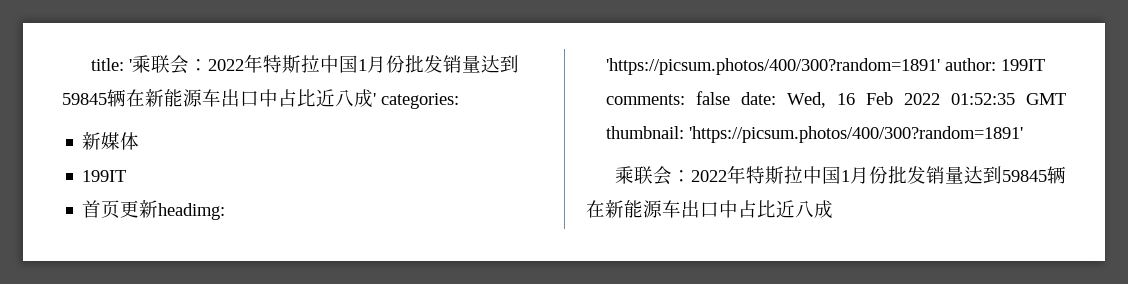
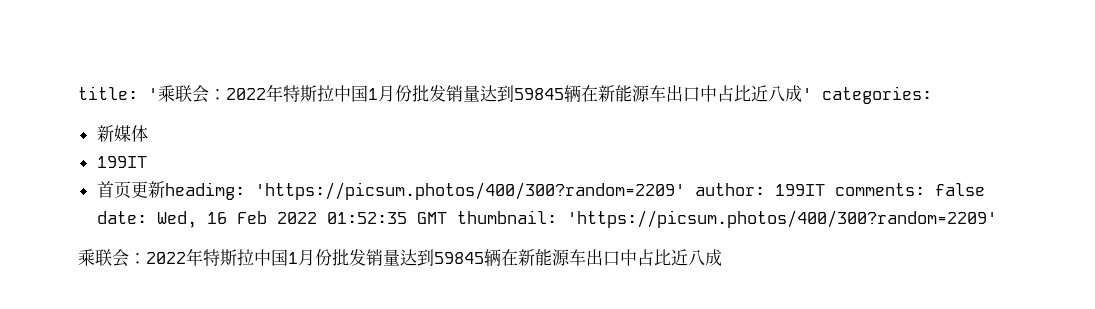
[606,58,941,75] 'https://picsum.photos/400/300?random=1891' -> [254,182,685,200] 'https://picsum.photos/400/300?random=2209'
[689,126,1024,143] 'https://picsum.photos/400/300?random=1891' -> [566,210,997,228] 'https://picsum.photos/400/300?random=2209'

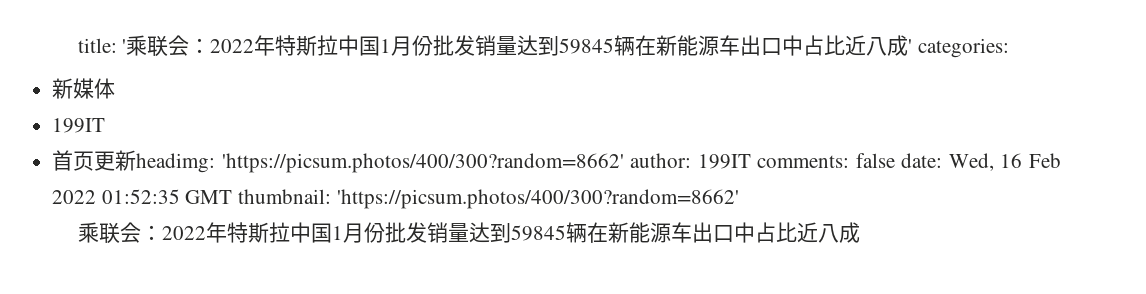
[254,182,685,200] 'https://picsum.photos/400/300?random=2209' -> [221,153,624,173] 'https://picsum.photos/400/300?random=8662'
[566,210,997,228] 'https://picsum.photos/400/300?random=2209' -> [336,189,739,209] 'https://picsum.photos/400/300?random=8662'

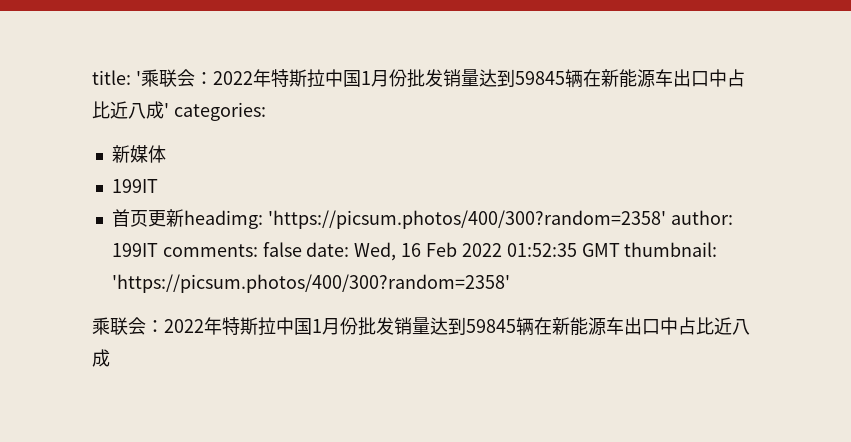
[221,153,624,173] 'https://picsum.photos/400/300?random=8662' -> [267,210,666,229] 'https://picsum.photos/400/300?random=2358'
[336,189,739,209] 'https://picsum.photos/400/300?random=8662' -> [111,274,510,293] 'https://picsum.photos/400/300?random=2358'

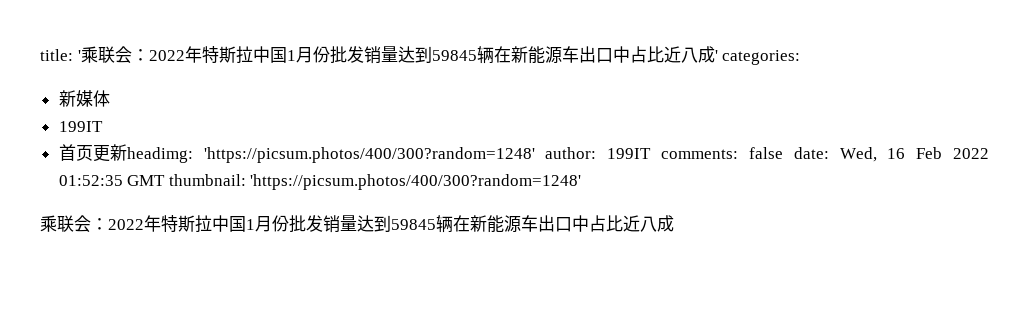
[267,210,666,229] 'https://picsum.photos/400/300?random=2358' -> [203,147,535,163] 'https://picsum.photos/400/300?random=1248'
[111,274,510,293] 'https://picsum.photos/400/300?random=2358' -> [250,174,582,190] 'https://picsum.photos/400/300?random=1248'

